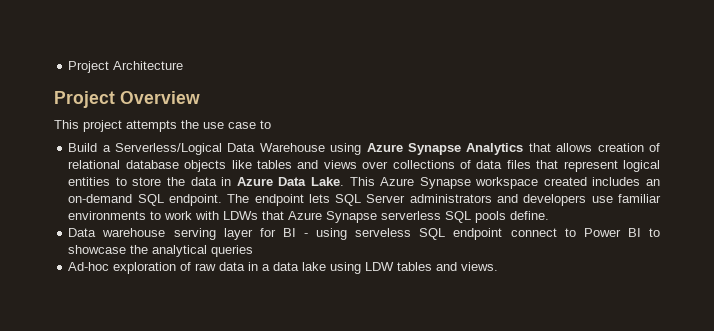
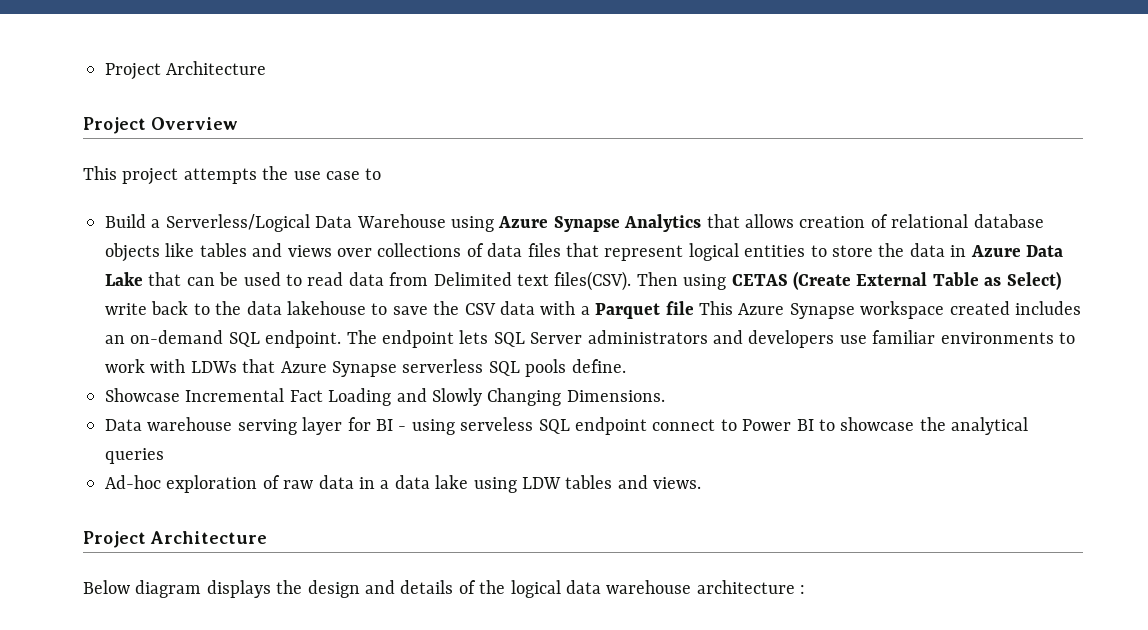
[310,177,344,186] Lake. -> [105,271,1061,291] [105,301,694,319] Lake that can be used to read data from Delimited text files(CSV). Then using CETAS (Create External Table as Select) write back to the data lakehouse to save the CSV data with a Parquet file
(550, 215) none -> [105,388,665,406] // Showcase Incremental Fact Loading and Slowly Changing Dimensions.
(499, 266) none -> [83,531,267,548] [83,580,806,598] // Project Architecture // Below diagram displays the design and details of the logical data warehouse architecture :

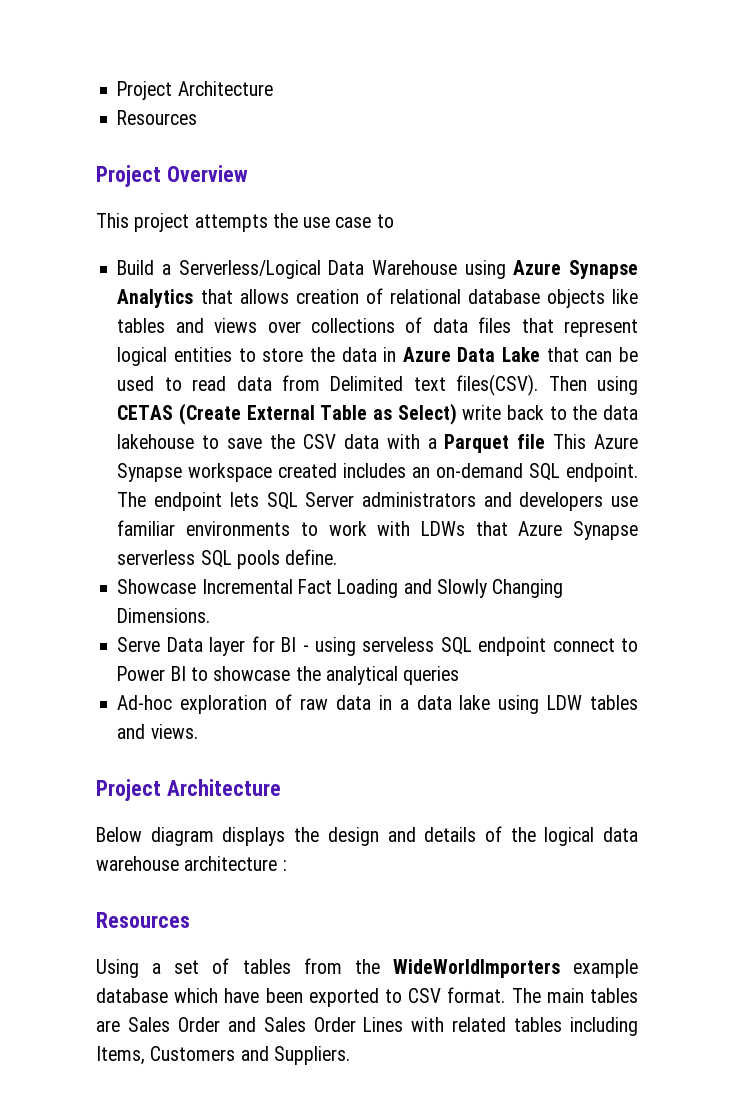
[105,61,267,80] Project Architecture -> [117,81,273,100] [117,110,198,125] Project Architecture // Resources
[105,417,297,435] Data warehouse serving -> [117,637,203,652] Serve Data
(806, 589) none -> [96,912,190,928] [96,958,638,978] [96,987,638,1007] [96,1017,638,1036] [96,1046,350,1065] // Resources // Using a set of tables from the WideWorldImporters example database which have been exported to CSV format. The main tables are Sales Order and Sales Order Lines with related tables including Items, Customers and Suppliers.

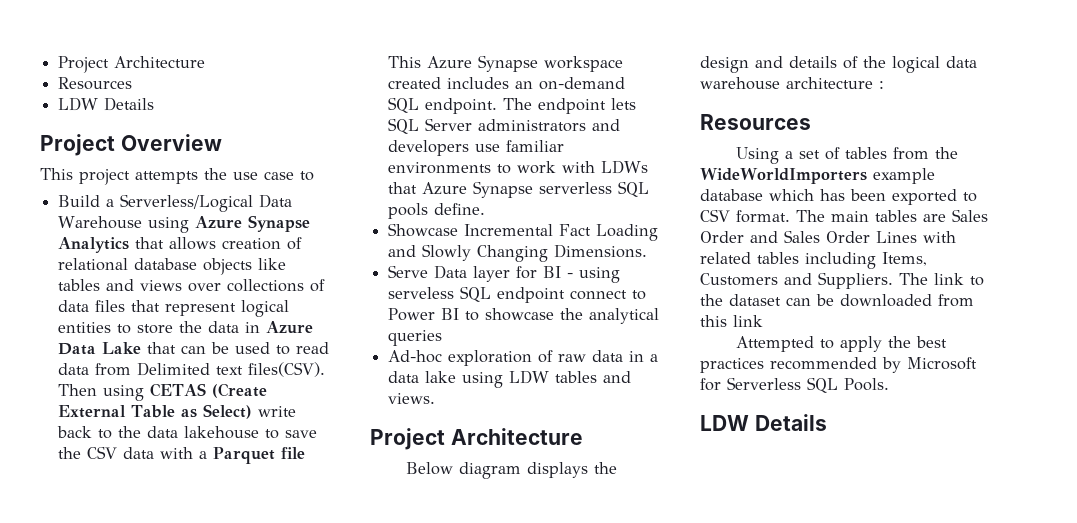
(198, 117) none -> [58,97,155,111] // LDW Details
[224,988,260,1003] have -> [820,189,845,201] has
(350, 1055) none -> [899,273,984,286] [700,294,974,307] [700,315,763,327] [736,336,948,352] [700,357,977,373] [700,377,889,393] [700,414,827,431] The link to the dataset can be downloaded from this link // Attempted to apply the best practices recommended by Microsoft for Serverless SQL Pools. // LDW Details

